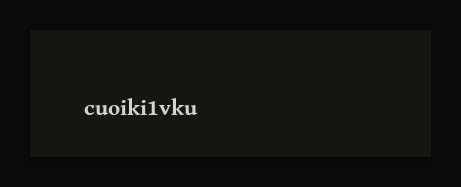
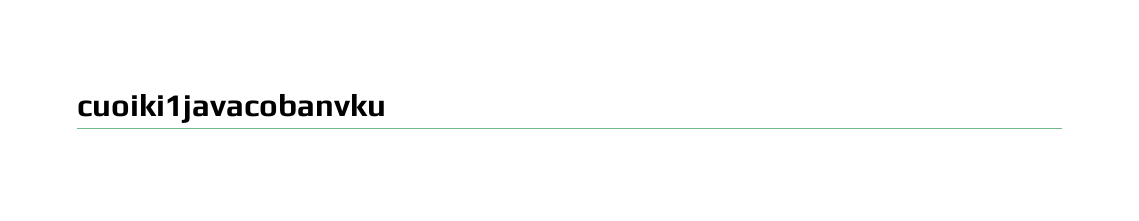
[84,98,198,115] cuoiki1vku -> [77,93,386,123] cuoiki1javacobanvku

